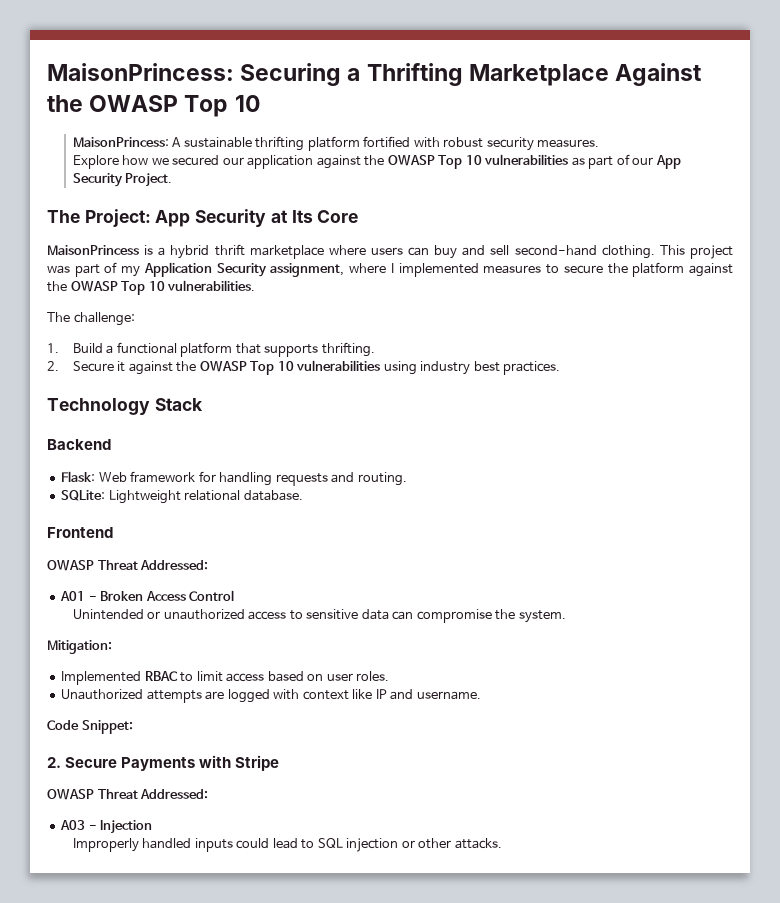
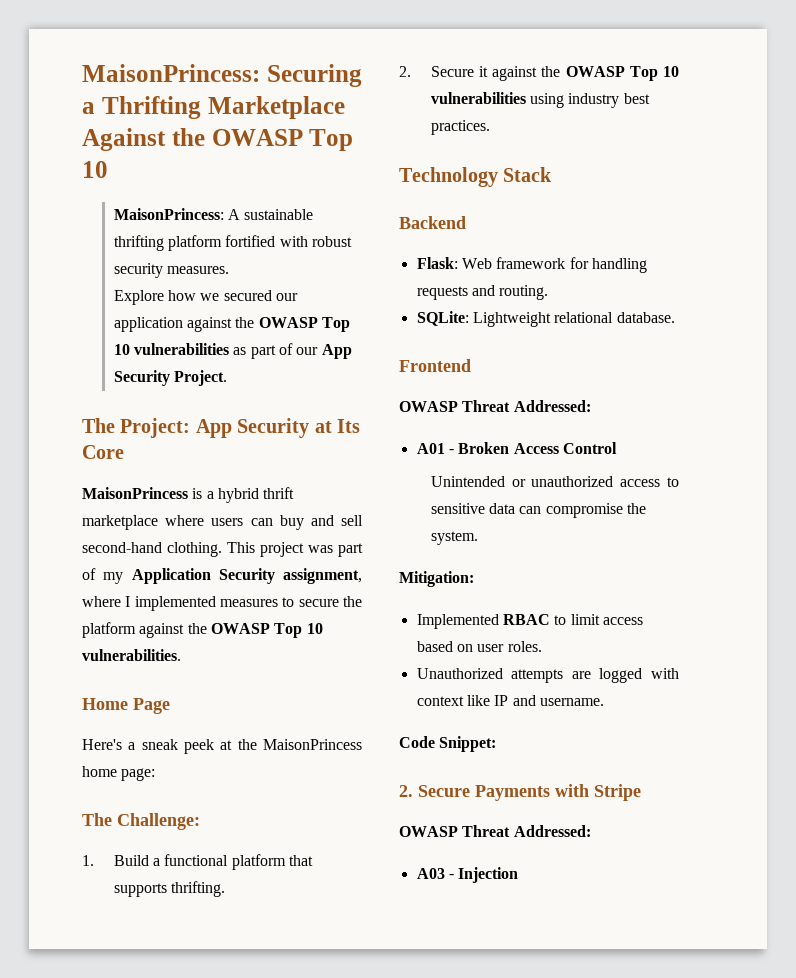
[47,312,135,326] // The challenge: -> [82,698,170,714] [82,739,362,754] [82,766,156,781] [82,813,200,830] // Home Page // Here's a sneak peek at the MaisonPrincess home page: // The Challenge:
[72,838,502,852] // Improperly handled inputs could lead to SQL injection or other attacks. -> (519, 875) none

